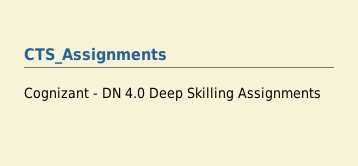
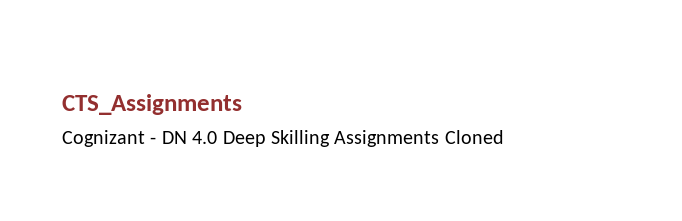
(321, 94) none -> [444,130,504,144] Cloned

